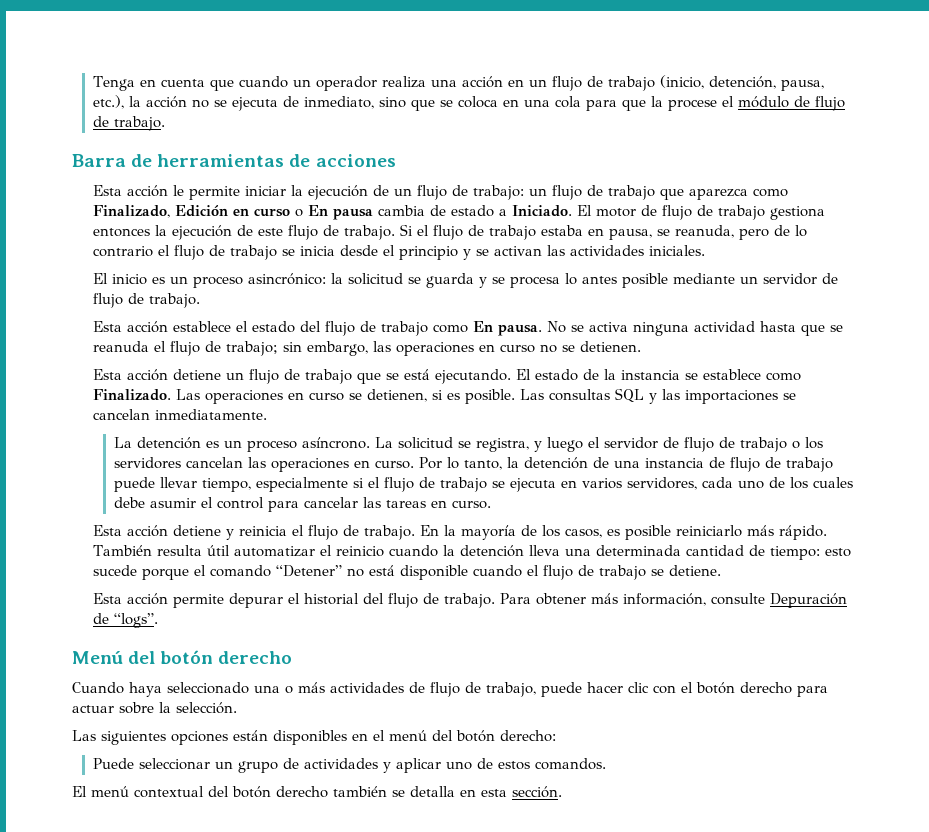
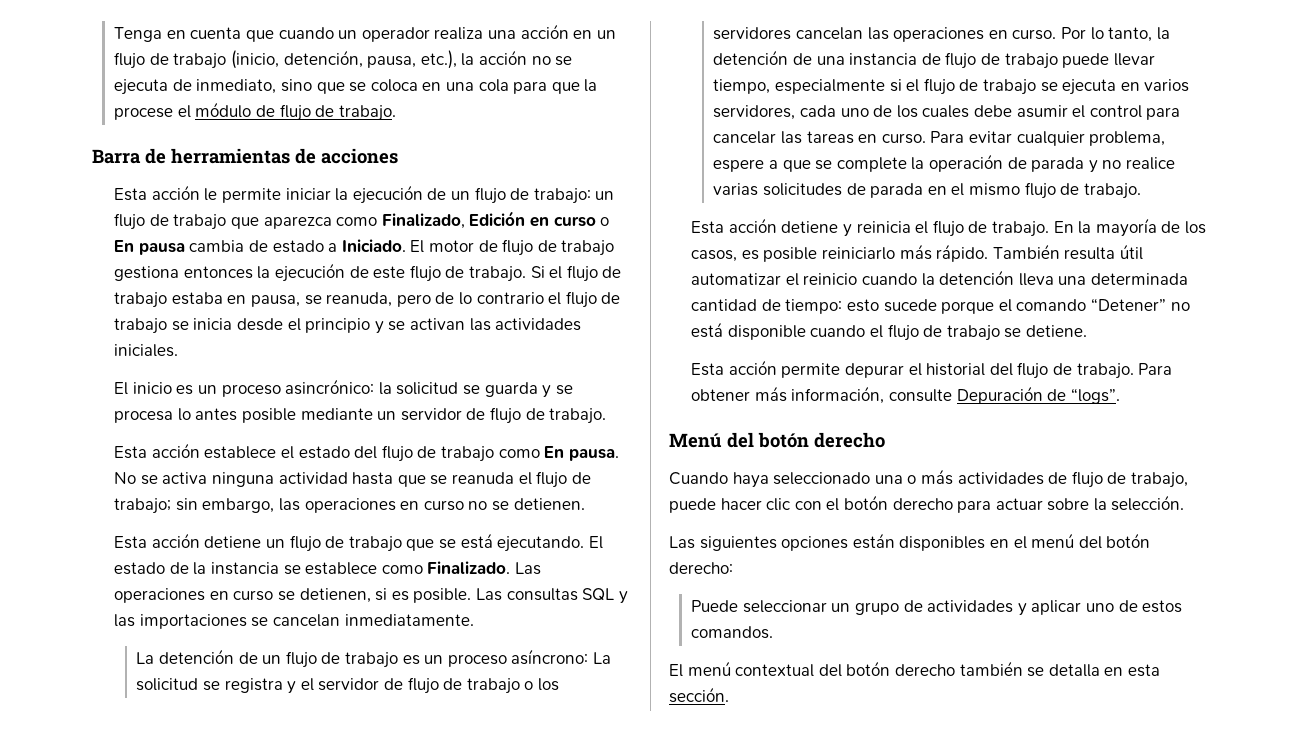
[205,437,370,452] es un proceso asíncrono. -> [238,649,589,668] de un flujo de trabajo es un proceso asíncrono:
[475,437,583,452] registra, y luego -> [224,678,297,694] registra y
(491, 504) none -> [930,131,1166,146] [713,154,1175,173] [713,182,1141,199] Para evitar cualquier problema, espere a que se complete la operación de parada y no realice varias solicitudes de parada en el mismo flujo de trabajo.

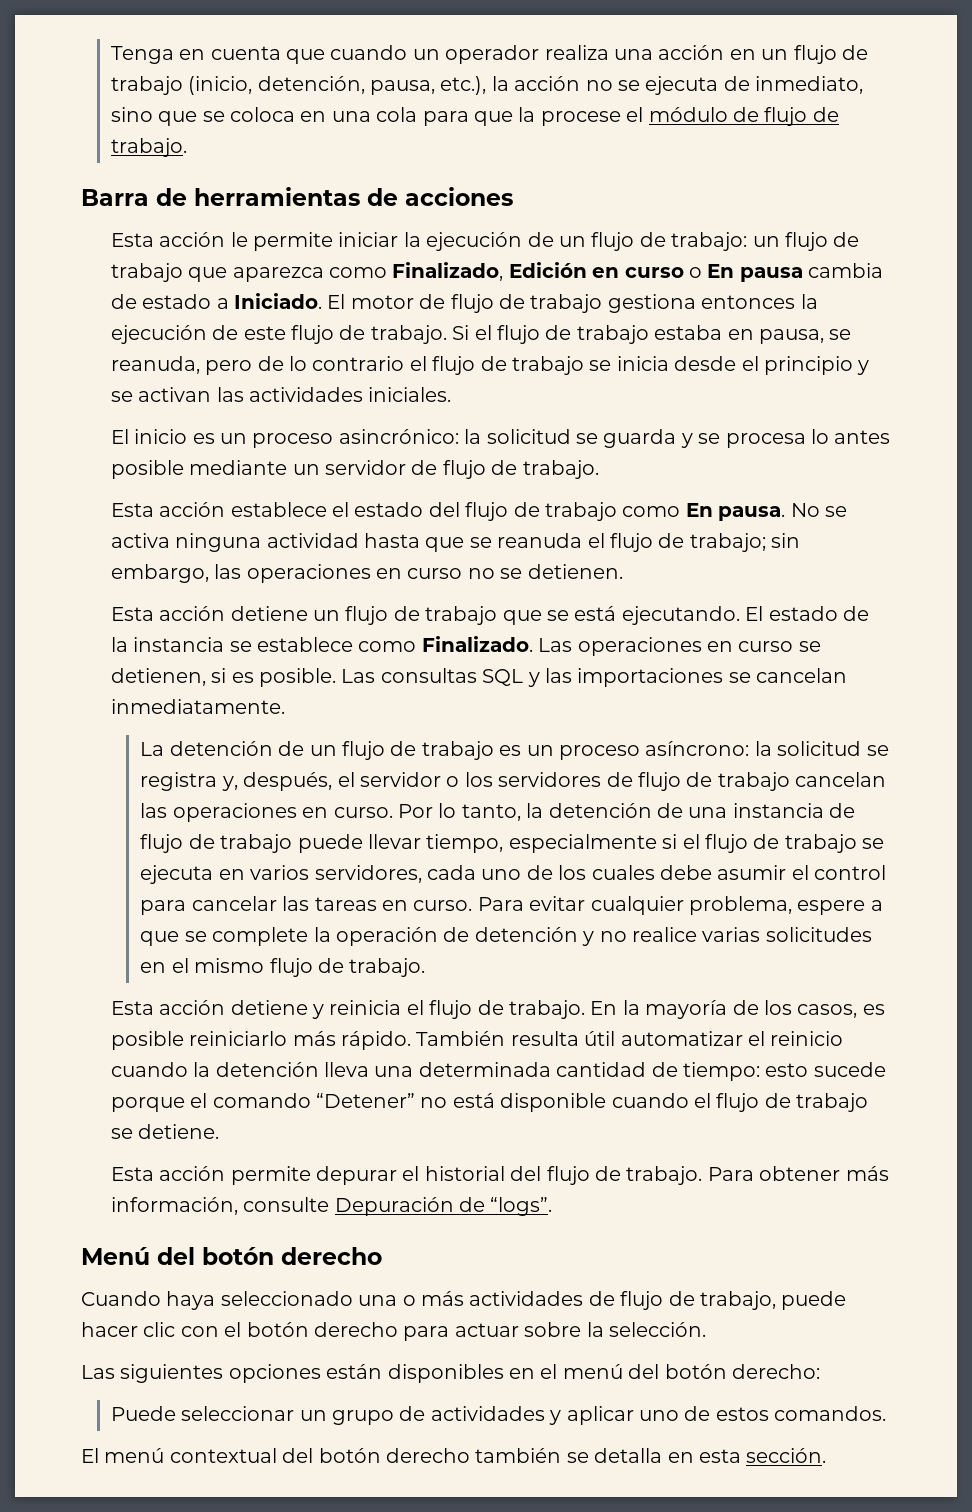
[592,652,611,664] La -> [754,741,772,756] la
[287,677,559,694] [713,27,792,40] y el servidor de flujo de trabajo o los servidores -> [221,772,790,791] y, después, el servidor o los servidores de flujo de trabajo
[1031,157,1085,172] parada -> [474,927,578,942] detención
[846,183,924,198] de parada -> (872, 934) none

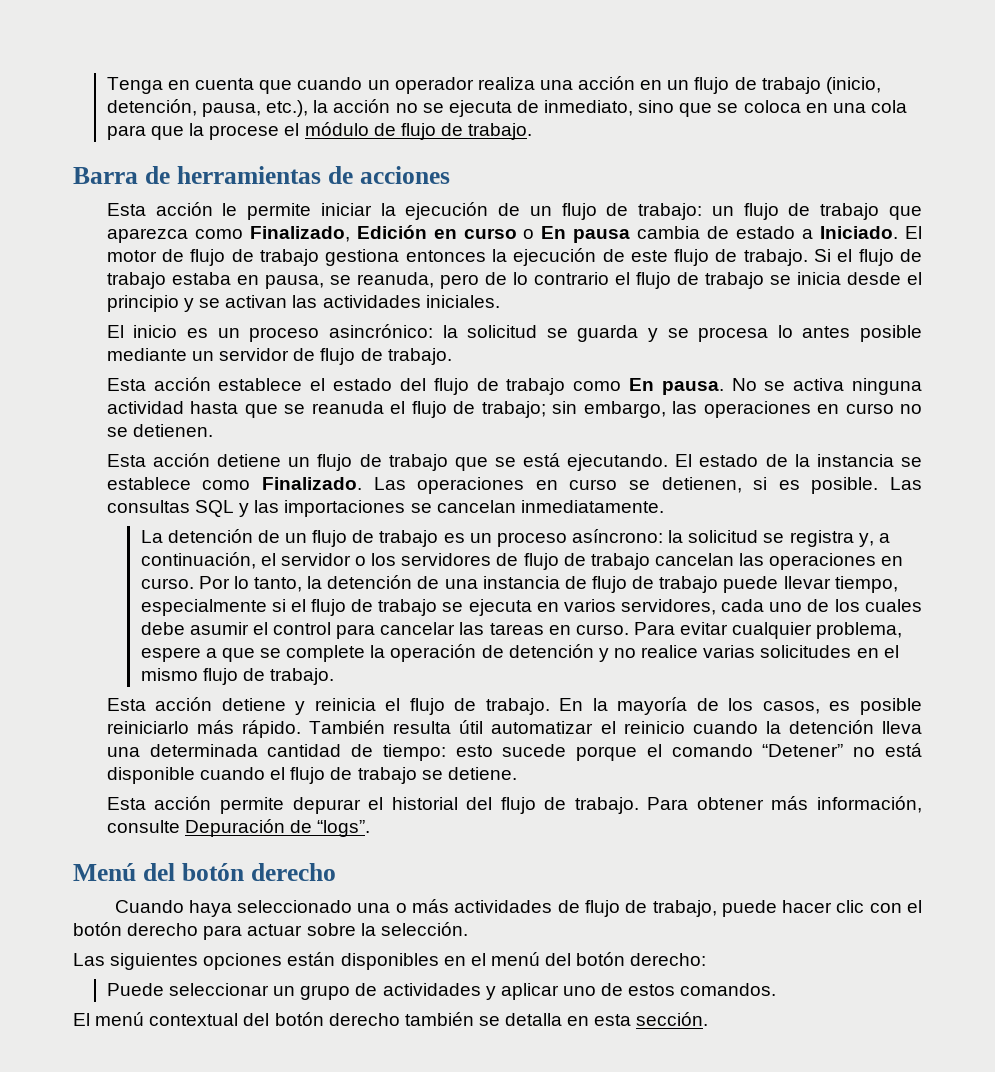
[243,772,333,791] después, -> [878,533,890,543] [140,552,256,569] a continuación,

